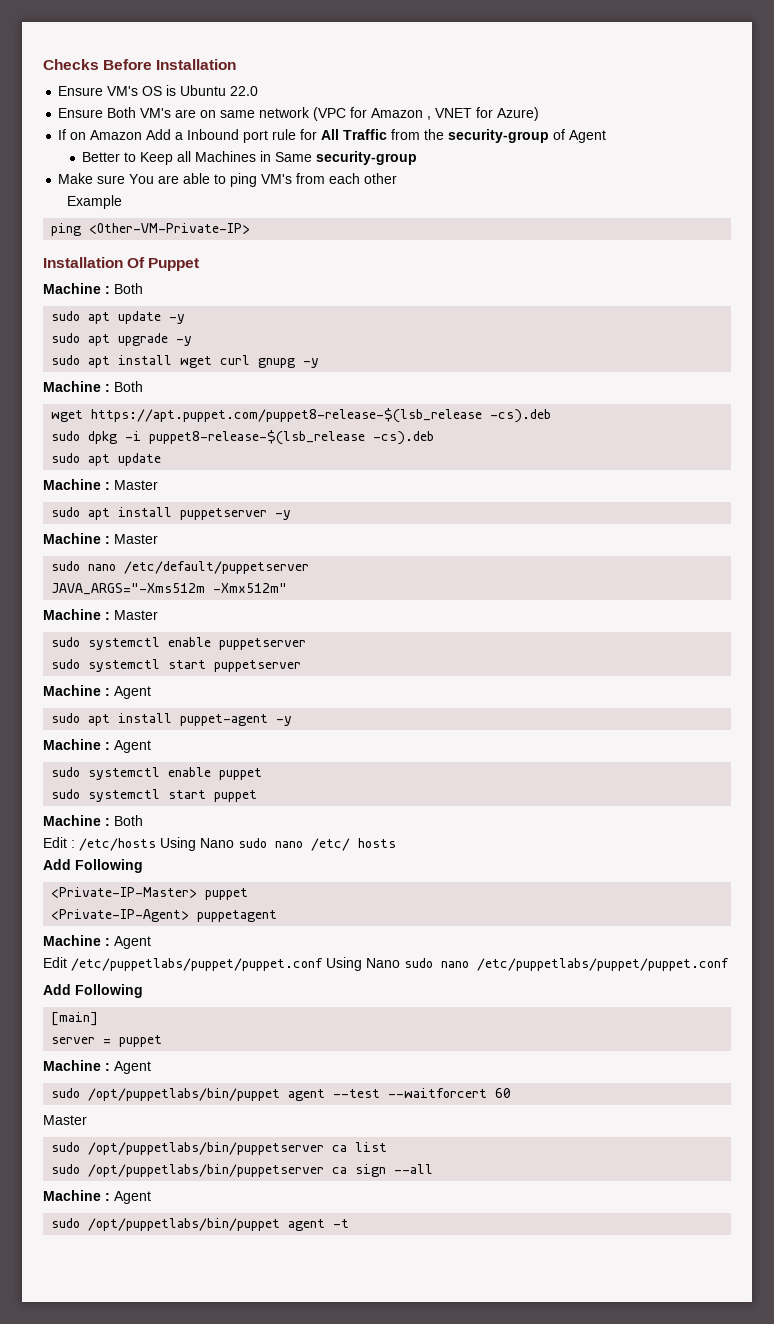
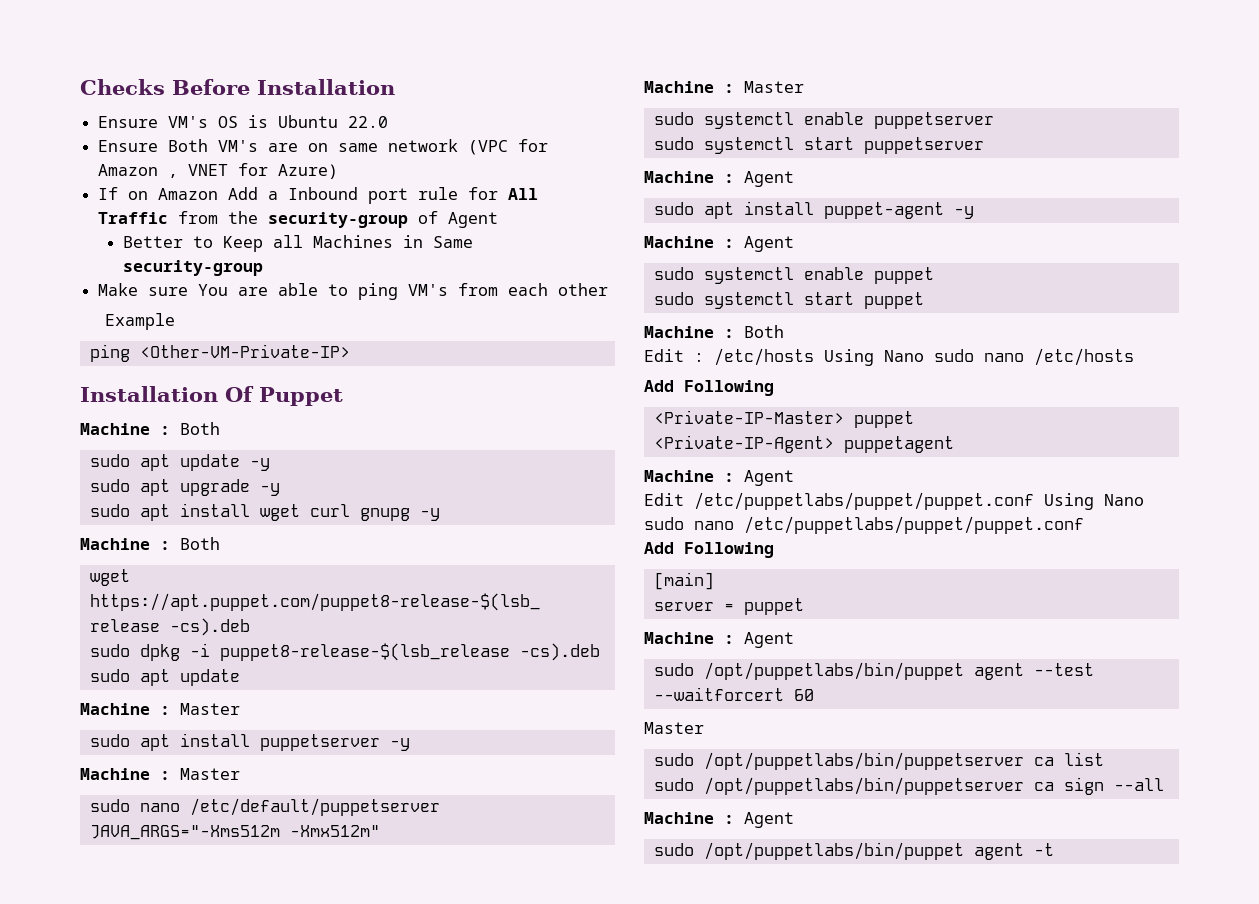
[311,838,396,851] /etc/ hosts -> [1034,348,1134,366] /etc/hosts

